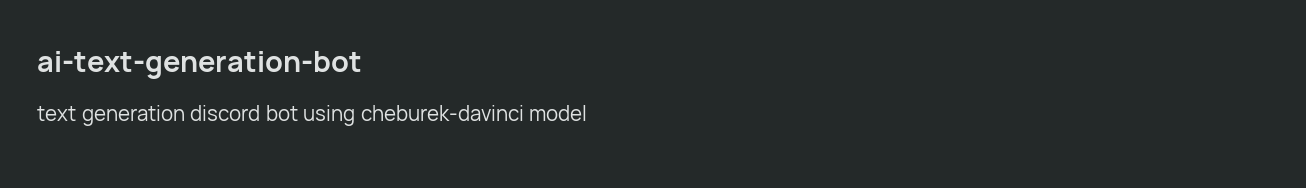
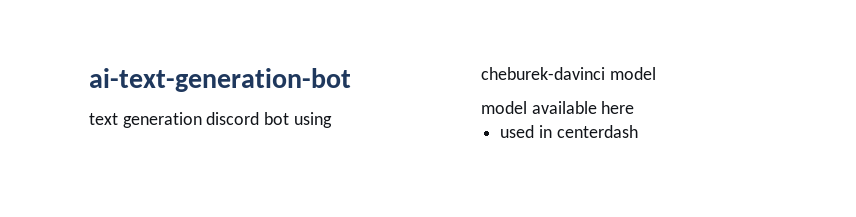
(588, 113) none -> [481,101,635,114] [500,125,638,138] // model available here // used in centerdash

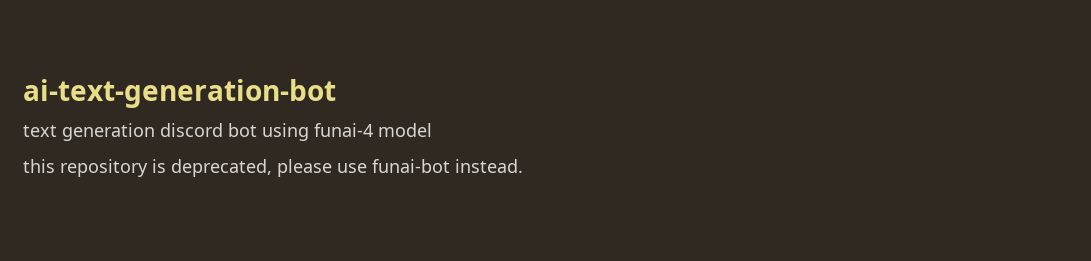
[481,67,605,80] cheburek-davinci -> [314,123,373,137] funai-4
[481,101,635,114] [500,125,638,138] model available here // used in centerdash -> [23,159,523,177] this repository is deprecated, please use funai-bot instead.

